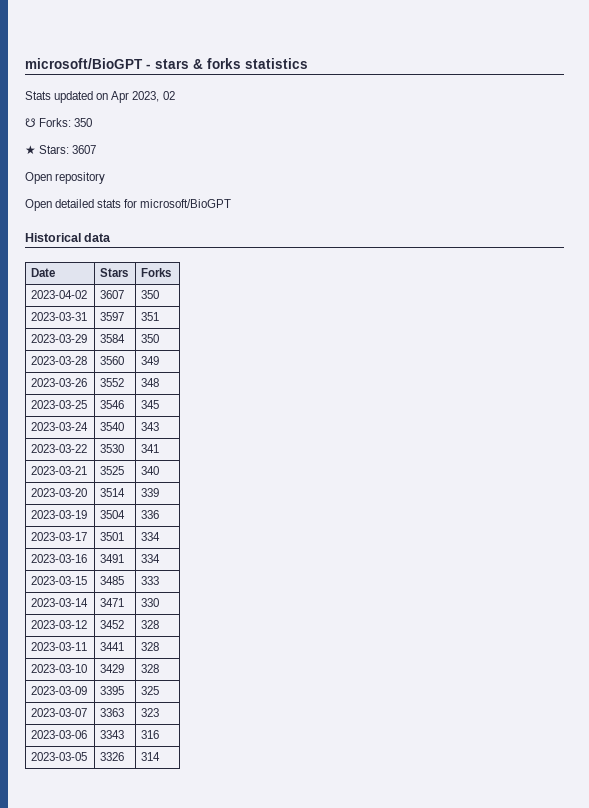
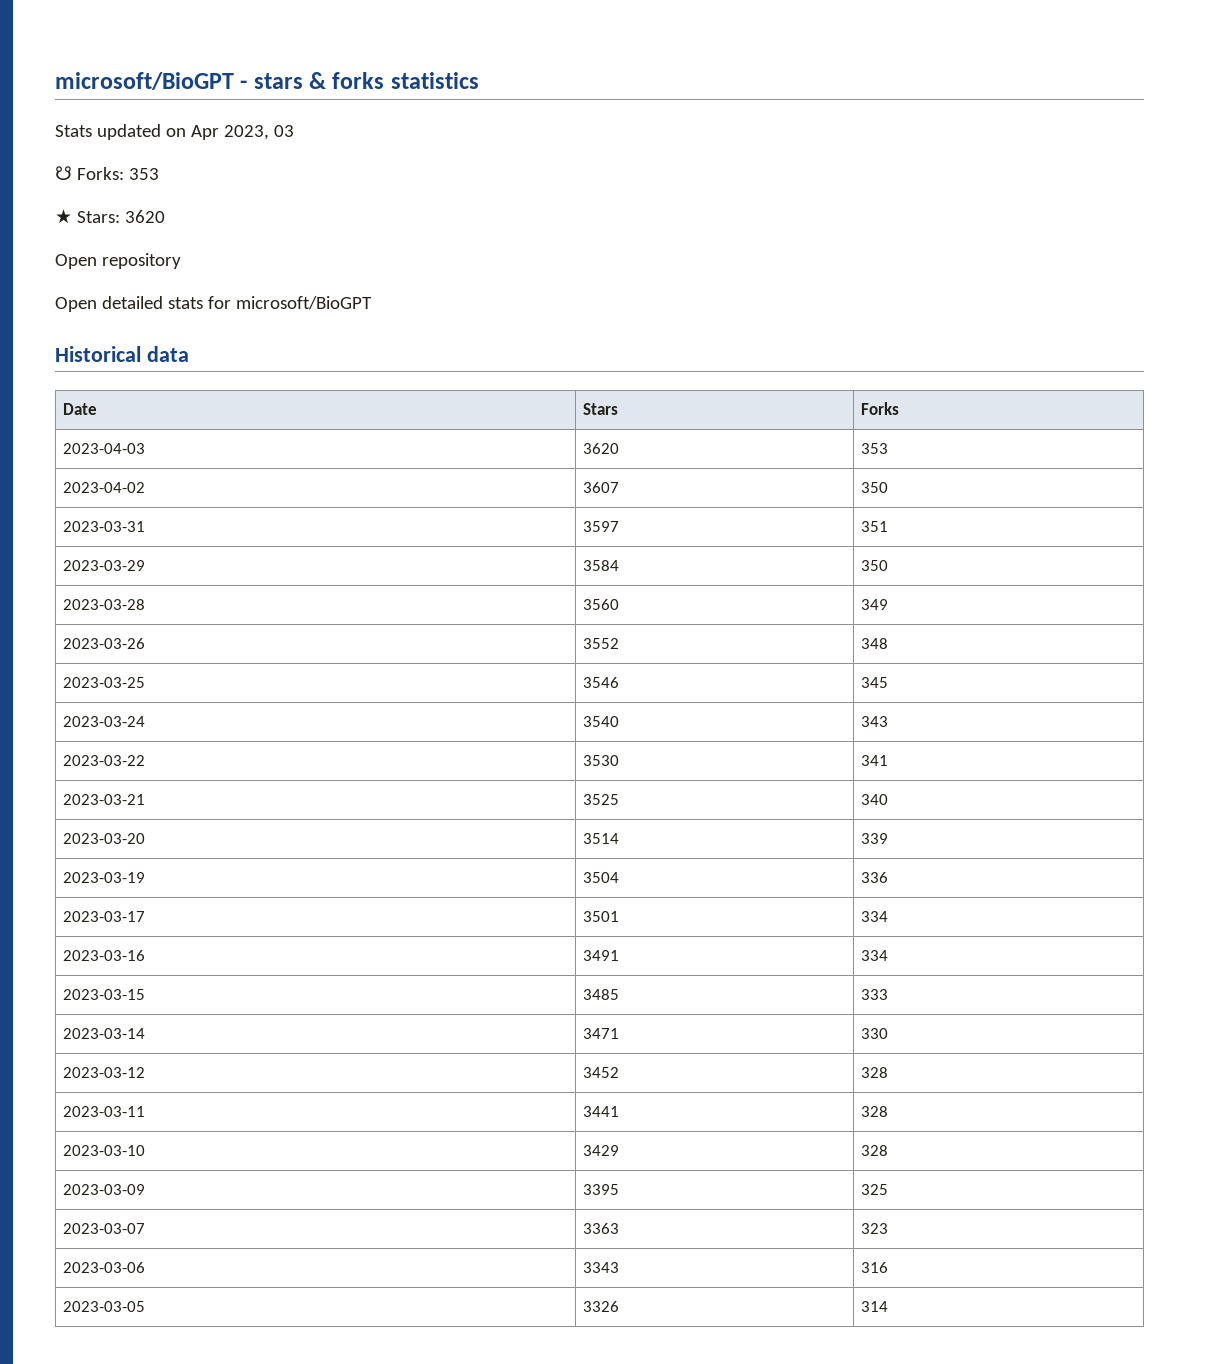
[162,91,175,100] 02 -> [273,125,294,137] 03
[74,118,93,127] 350 -> [128,168,159,180] 353
[72,145,97,154] 3607 -> [124,210,165,223] 3620
(172, 272) none -> [63,443,146,454] [583,443,620,454] [861,443,889,454] // 2023-04-03 | 3620 | 353

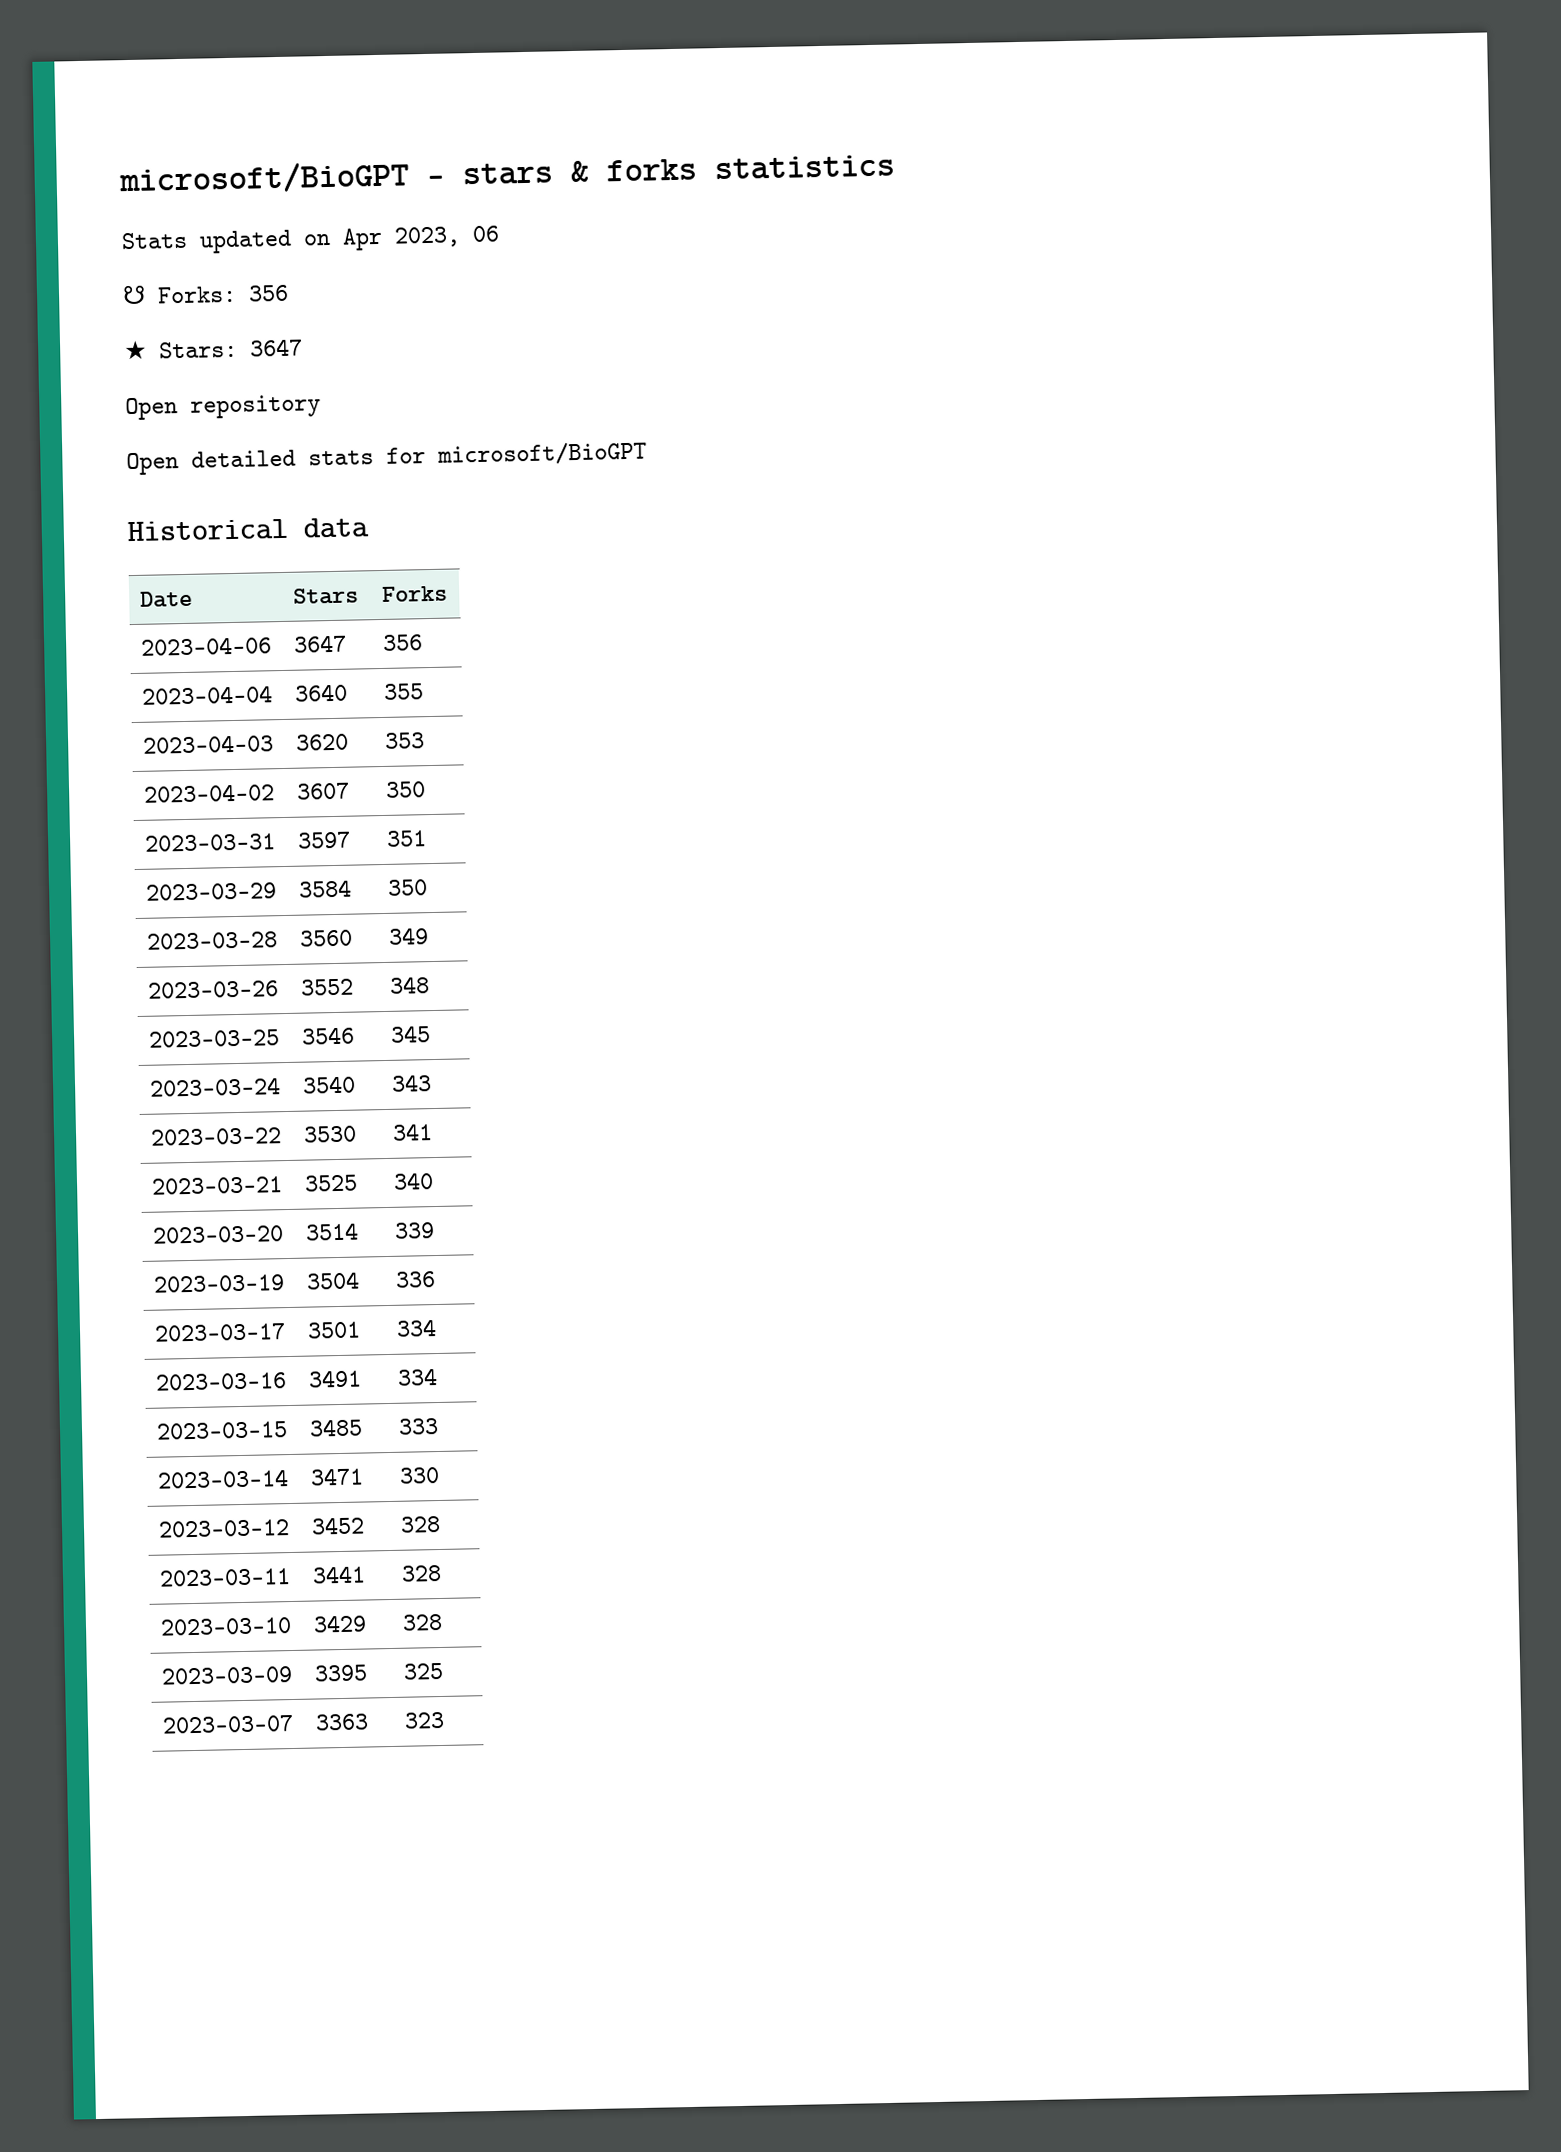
[273,125,294,137] 03 -> [472,225,500,243] 06
[128,168,159,180] 353 -> [248,284,289,302] 356
[124,210,165,223] 3620 -> [249,338,303,357] 3647
(900, 408) none -> [141,636,273,656] [293,634,348,653] [382,634,424,651] [142,685,274,705] [294,683,349,702] [383,683,425,700] // 2023-04-06 | 3647 | 356 // 2023-04-04 | 3640 | 355
[63,1262,146,1273] [583,1262,620,1273] [861,1262,889,1273] [63,1301,146,1312] [583,1301,620,1312] [861,1301,889,1312] // 2023-03-06 | 3343 | 316 // 2023-03-05 | 3326 | 314 -> (446, 1720) none

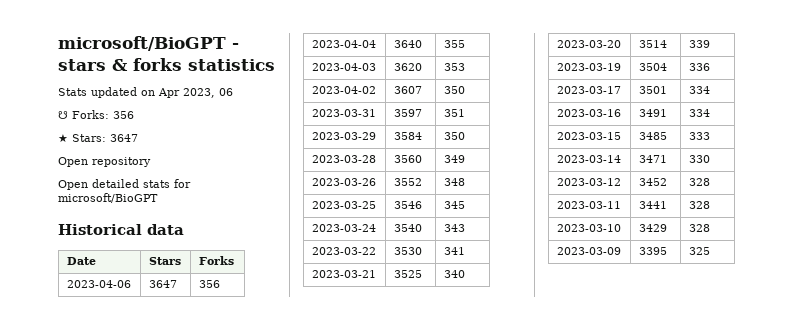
[162,1714,295,1734] [315,1713,370,1731] [404,1711,446,1729] // 2023-03-07 | 3363 | 323 -> (710, 251) none

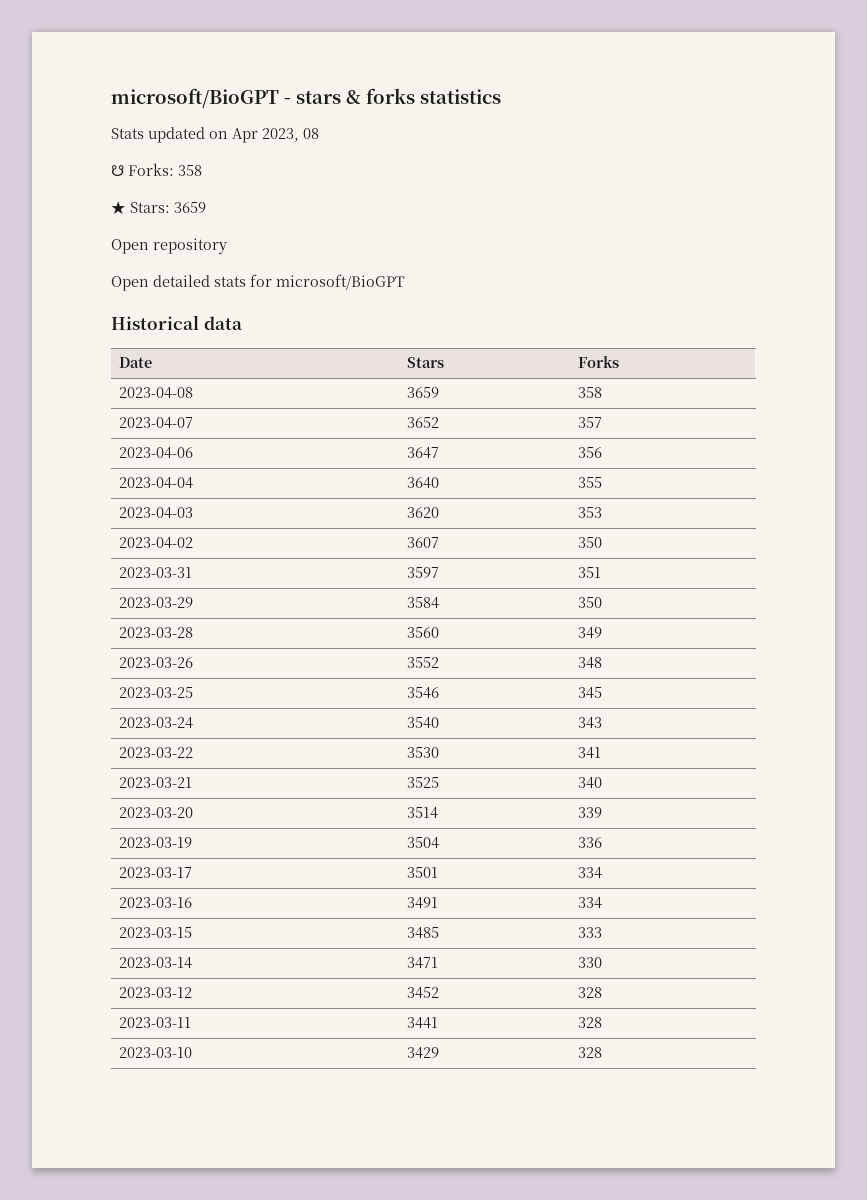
[219,88,233,96] 06 -> [303,128,319,139] 08
[113,111,134,119] 356 -> [178,165,202,176] 358
[110,134,138,142] 3647 -> [174,202,206,213] 3659
(234, 260) none -> [119,387,194,399] [407,387,440,398] [578,387,603,398] [119,417,194,429] [407,417,440,428] [578,417,603,428] // 2023-04-08 | 3659 | 358 // 2023-04-07 | 3652 | 357
[556,247,621,255] [638,247,667,255] [688,247,710,255] // 2023-03-09 | 3395 | 325 -> (603, 1052) none

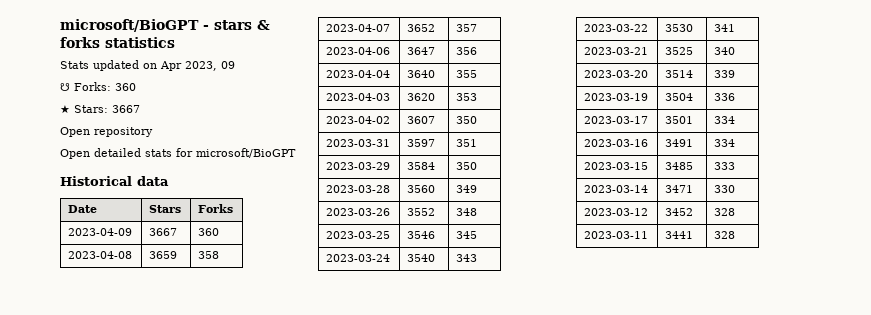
[303,128,319,139] 08 -> [221,61,235,69] 09
[178,165,202,176] 358 -> [115,83,136,91] 360
[174,202,206,213] 3659 -> [112,105,140,113] 3667
(620, 362) none -> [68,228,133,236] [149,228,178,236] [198,228,220,236] // 2023-04-09 | 3667 | 360
[119,1047,193,1058] [407,1047,440,1059] [578,1047,603,1058] // 2023-03-10 | 3429 | 328 -> (736, 235) none

